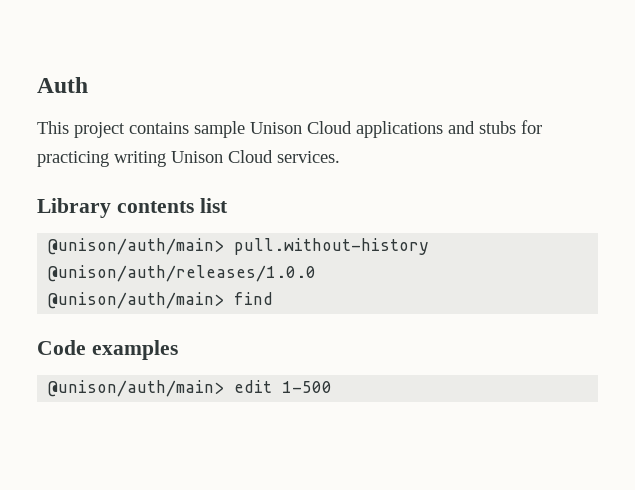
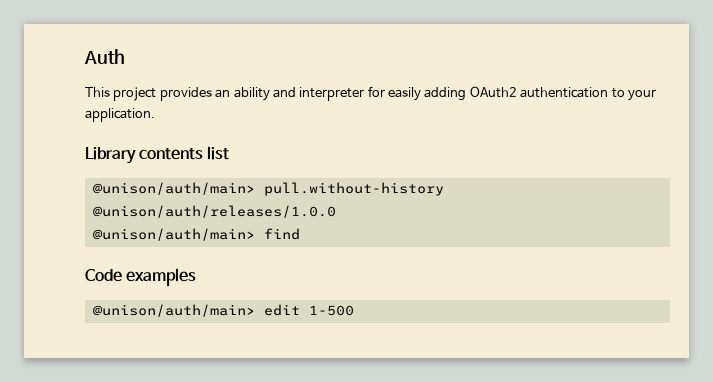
[129,120,542,138] [37,150,340,167] contains sample Unison Cloud applications and stubs for practicing writing Unison Cloud services. -> [159,86,656,101] [85,108,155,122] provides an ability and interpreter for easily adding OAuth2 authentication to your application.

